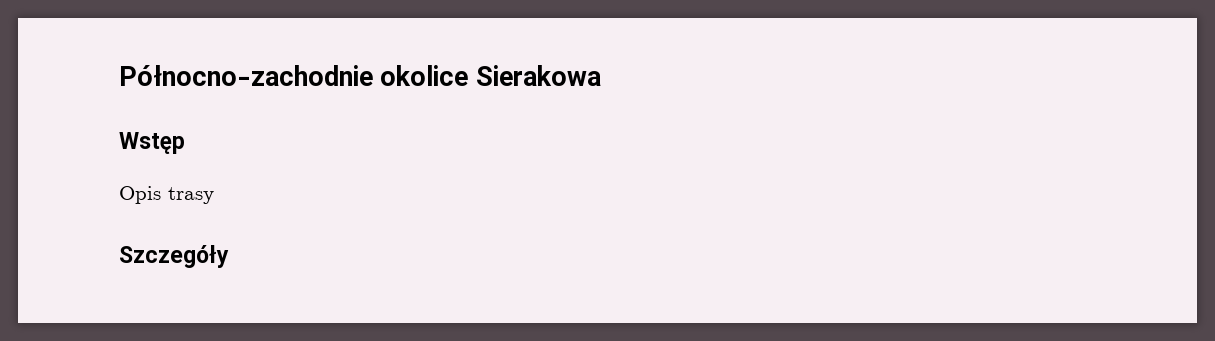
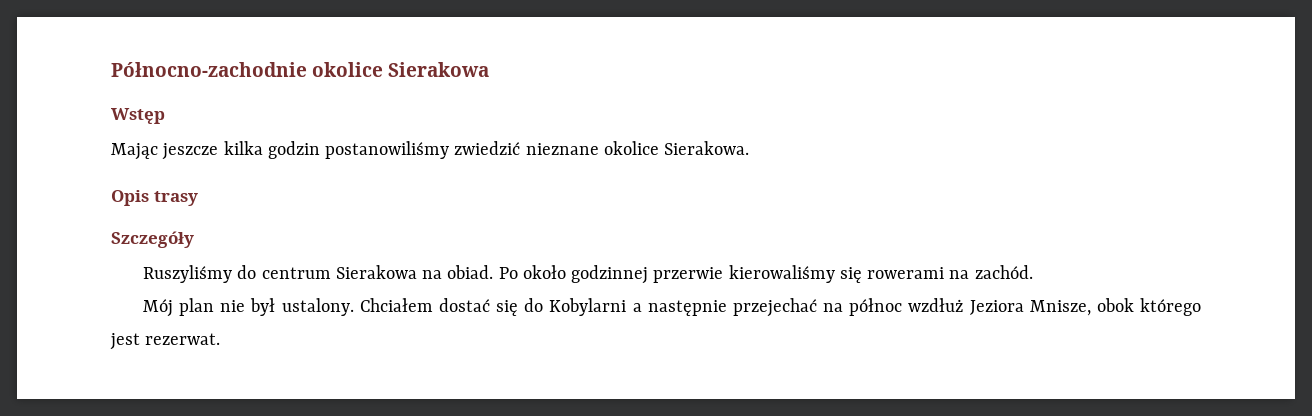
[119,186,214,204] [119,245,229,268] Opis trasy // Szczegóły -> [111,141,750,160] [111,190,198,206] [111,231,194,248] [143,265,1033,284] [143,298,1201,317] [110,333,221,350] Mając jeszcze kilka godzin postanowiliśmy zwiedzić nieznane okolice Sierakowa. // Opis trasy // Szczegóły // Ruszyliśmy do centrum Sierakowa na obiad. Po około godzinnej przerwie kierowaliśmy się rowerami na zachód. // Mój plan nie był ustalony. Chciałem dostać się do Kobylarni a następnie przejechać na północ wzdłuż Jeziora Mnisze, obok którego jest rezerwat.

